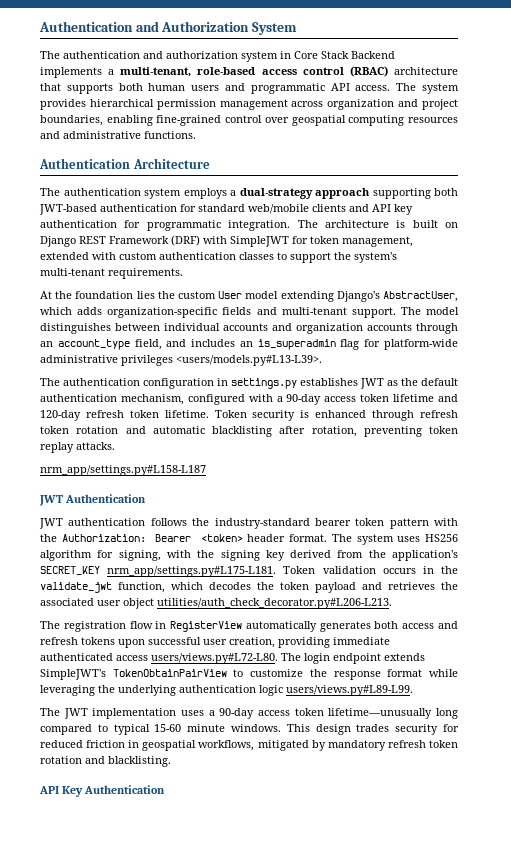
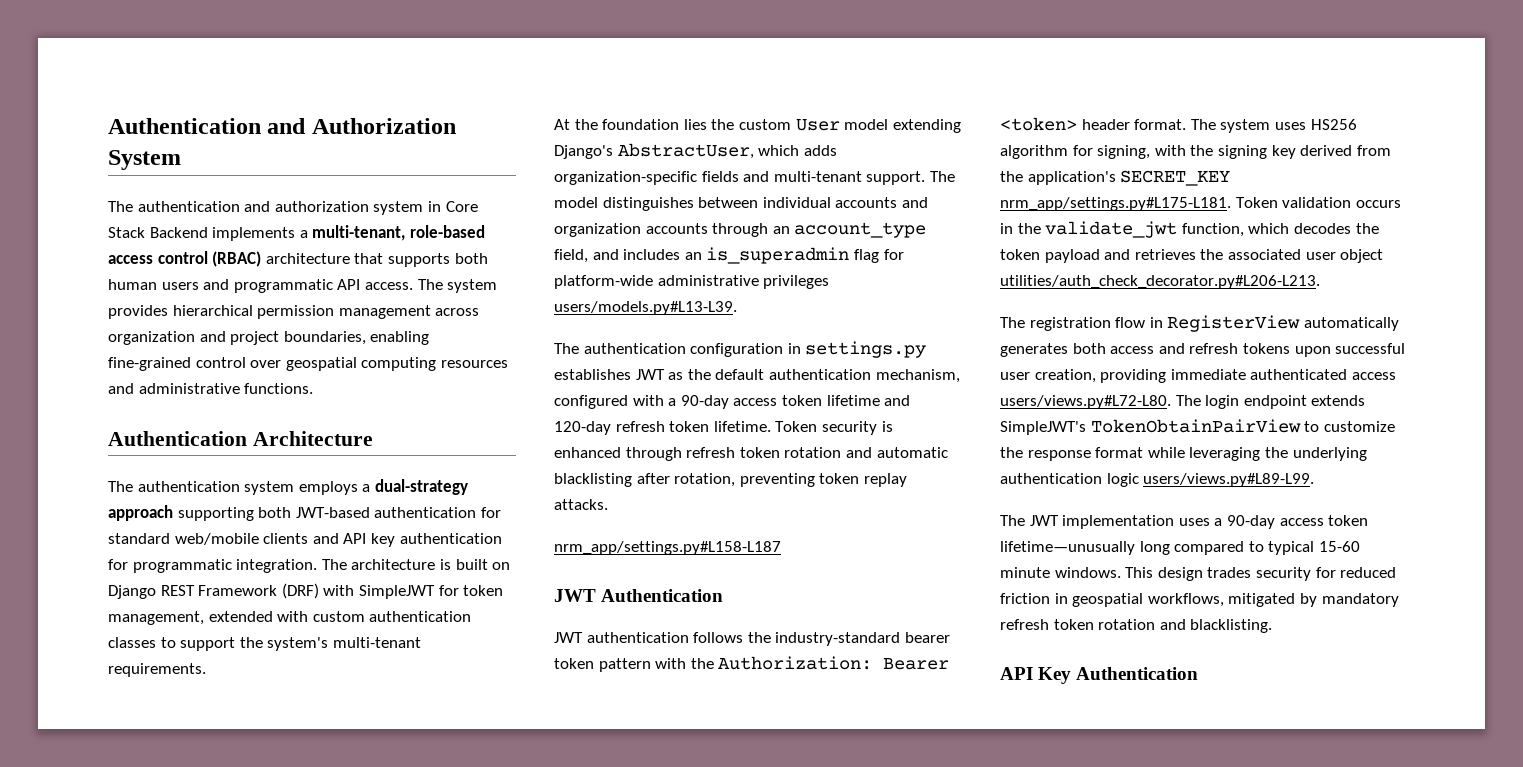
[176,355,322,366] <users/models.py#L13-L39>. -> [554,301,737,315] users/models.py#L13-L39.

